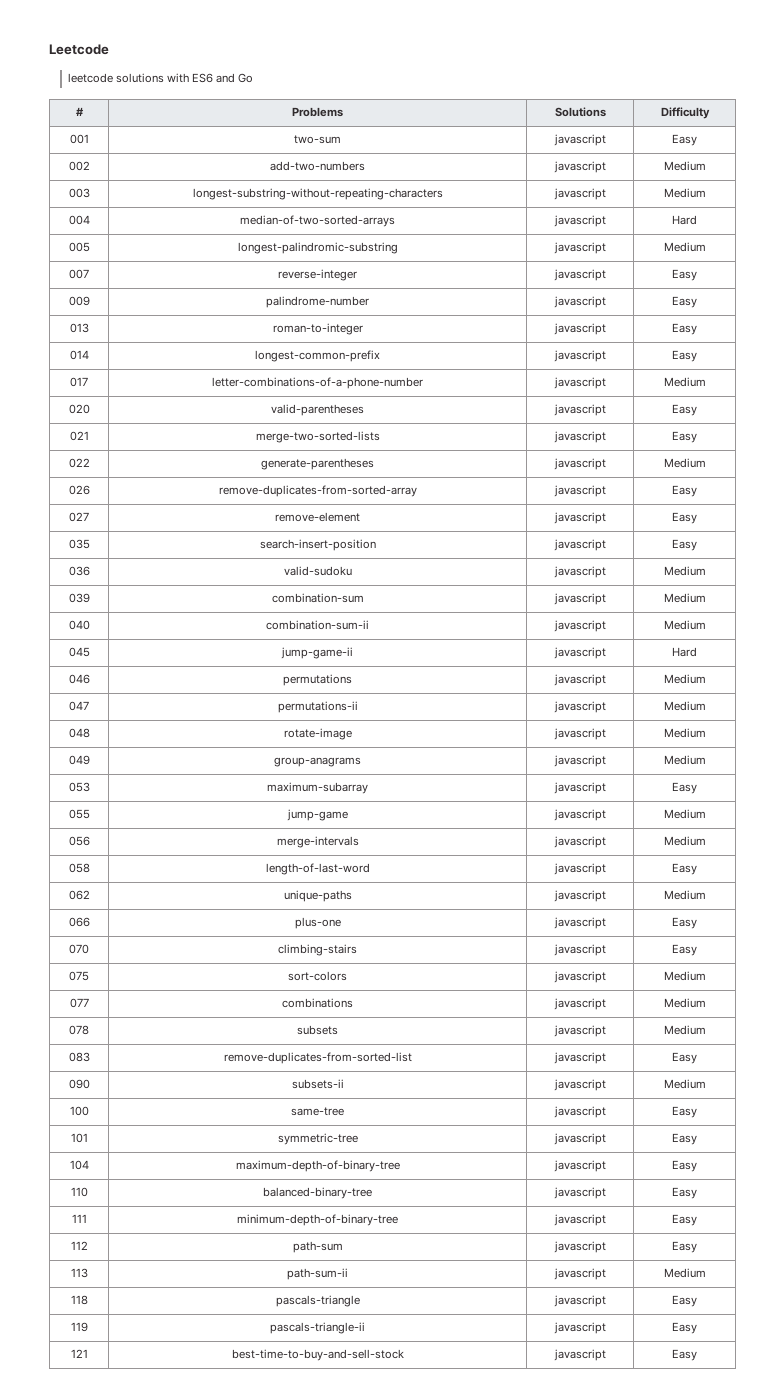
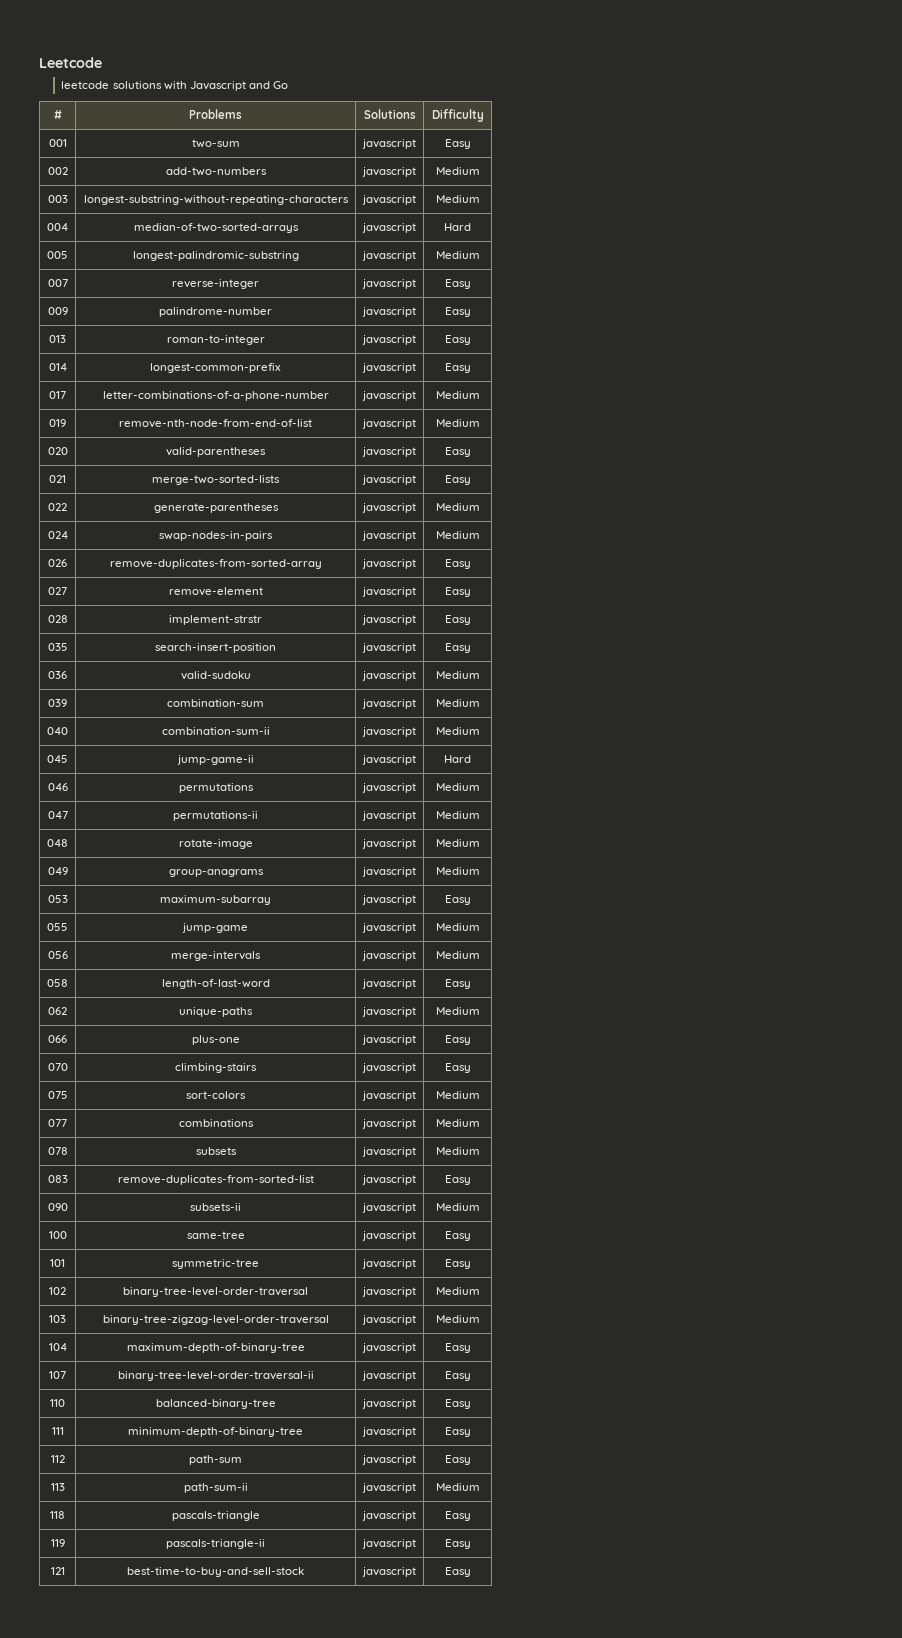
[192,73,214,83] ES6 -> [189,81,246,91] Javascript
(706, 382) none -> [49,419,66,427] [119,419,312,428] [362,419,416,429] [435,419,480,427] // 019 | remove-nth-node-from-end-of-list | javascript | Medium
(706, 463) none -> [47,531,68,539] [159,531,273,541] [362,531,416,541] [435,531,480,539] // 024 | swap-nodes-in-pairs | javascript | Medium
(697, 518) none -> [47,615,68,623] [169,615,262,625] [362,615,416,625] [444,615,471,625] // 028 | implement-strstr | javascript | Easy
(697, 1139) none -> [49,1287,66,1295] [123,1287,308,1297] [362,1287,416,1297] [435,1287,480,1295] [49,1315,66,1323] [102,1315,329,1325] [362,1315,416,1325] [435,1315,480,1323] // 102 | binary-tree-level-order-traversal | javascript | Medium // 103 | binary-tree-zigzag-level-order-traversal | javascript | Medium
(697, 1166) none -> [49,1371,66,1379] [117,1371,314,1381] [362,1371,416,1381] [444,1371,471,1381] // 107 | binary-tree-level-order-traversal-ii | javascript | Easy

